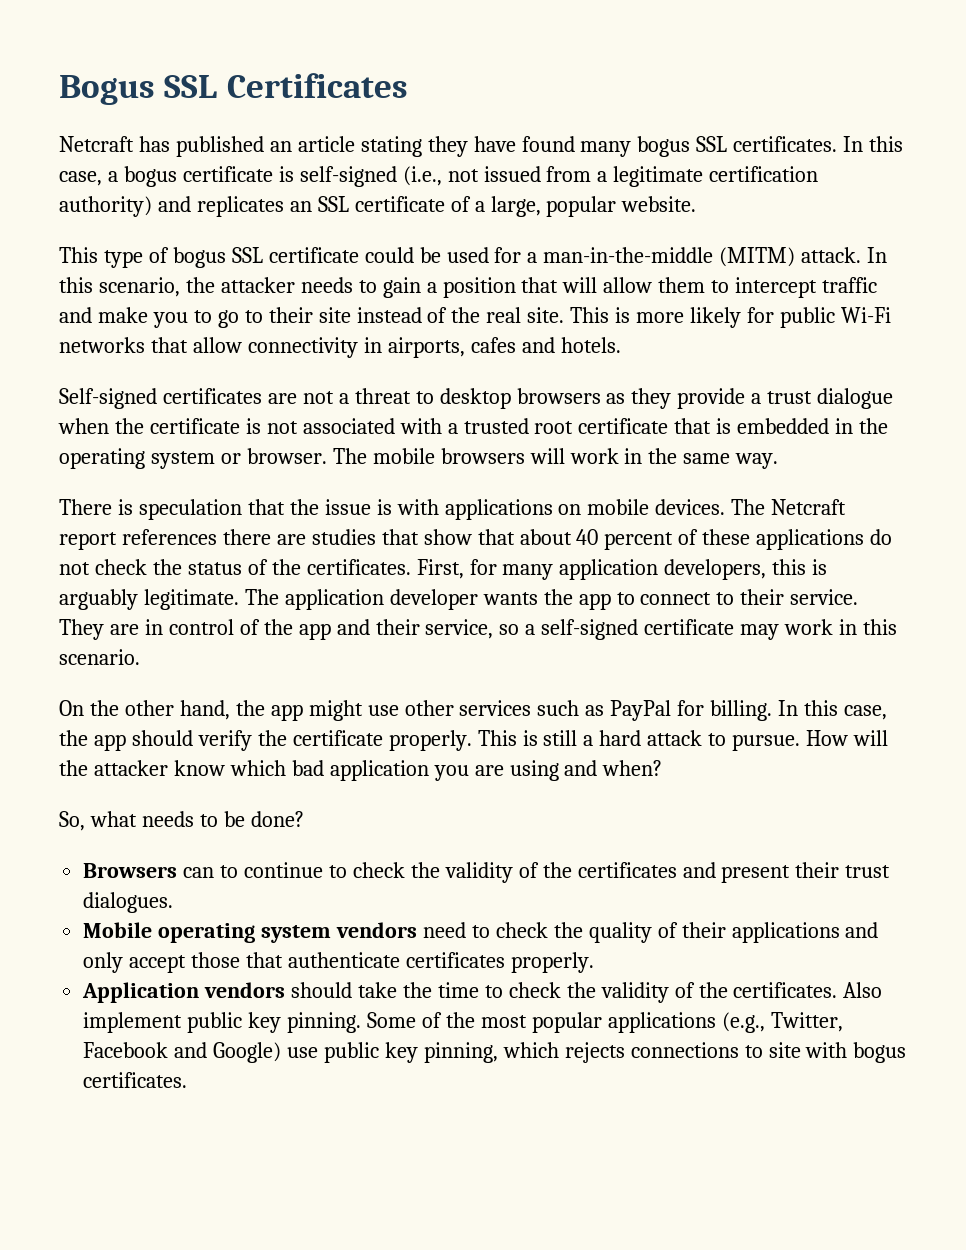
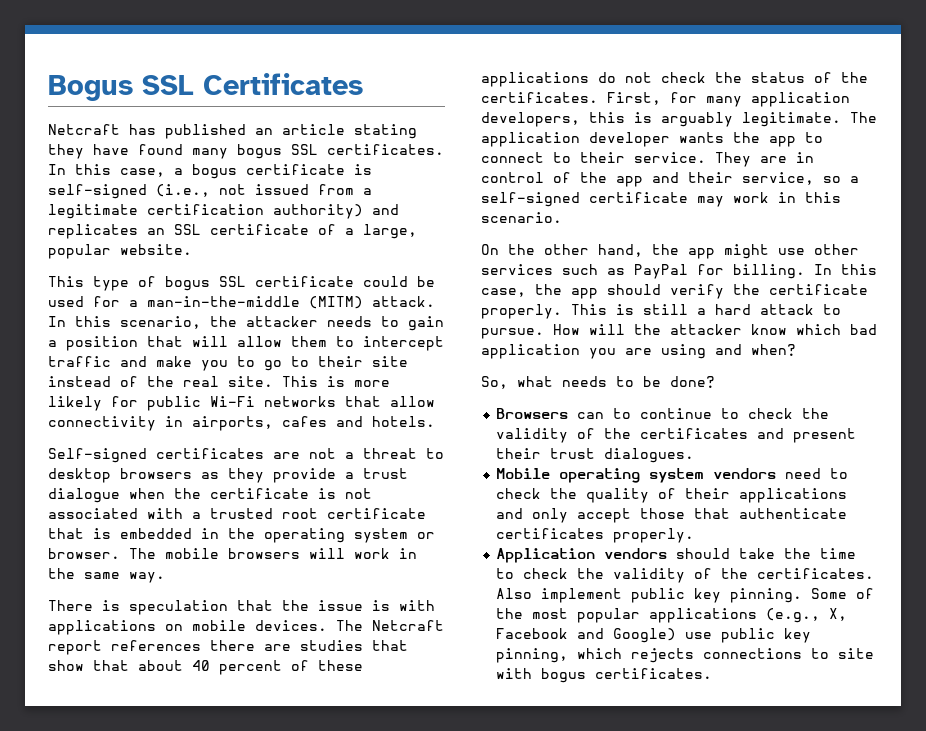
[770,1012,843,1032] Twitter, -> [829,608,848,621] X,

